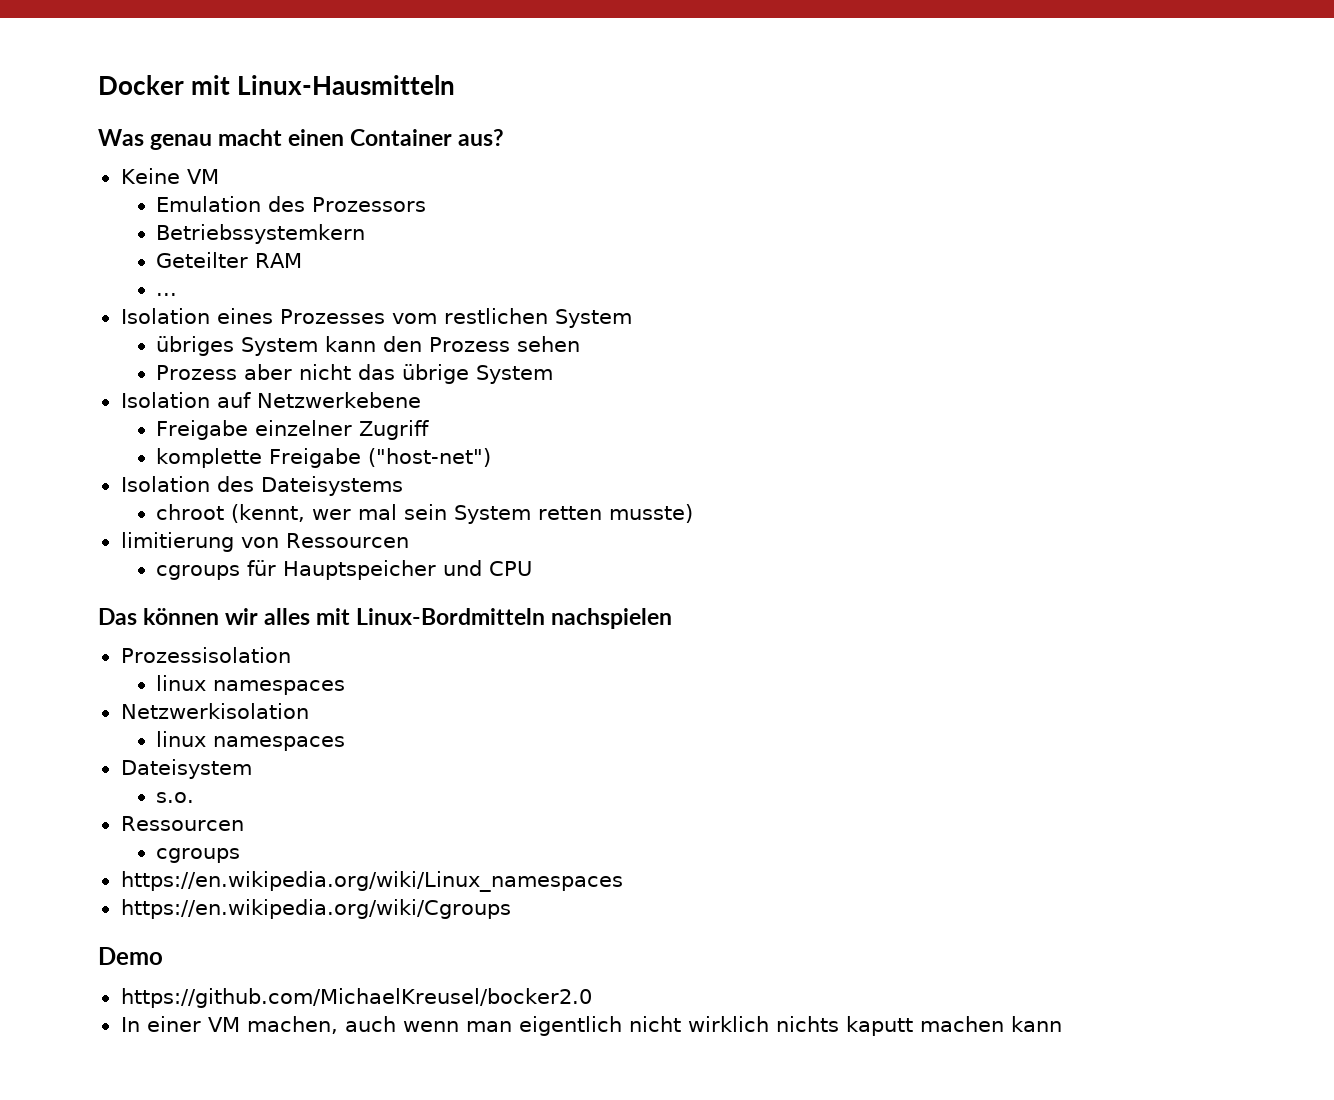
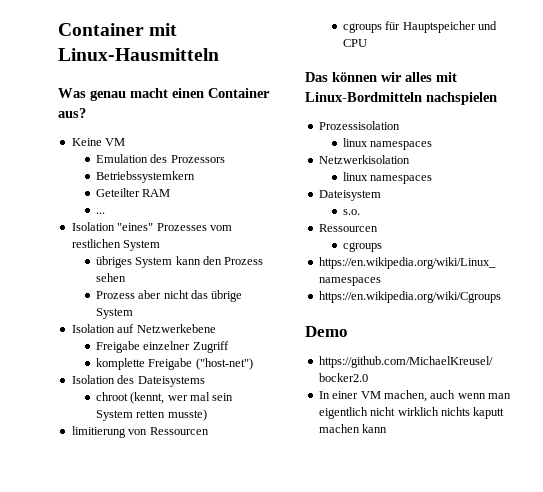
[98,75,184,95] Docker -> [58,23,144,36] Container
[216,308,273,324] eines -> [117,223,154,231] "eines"

